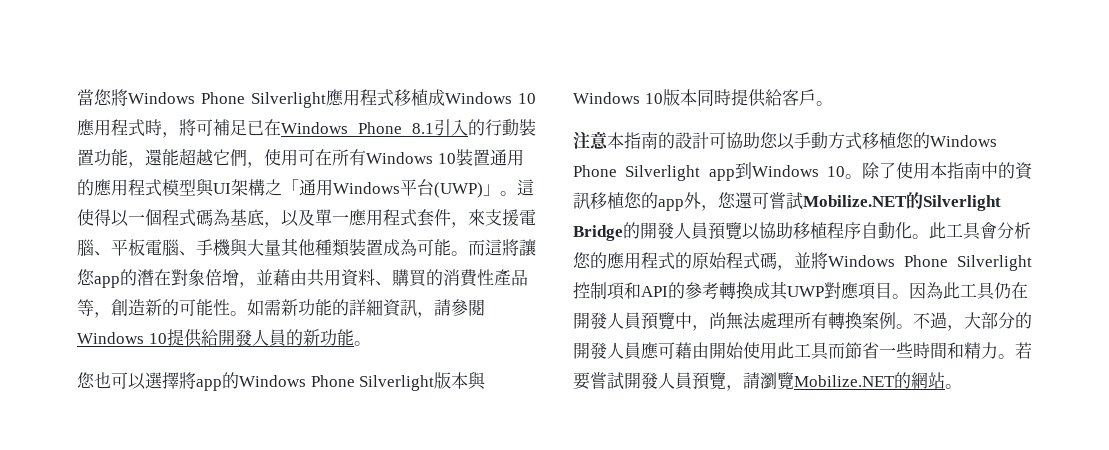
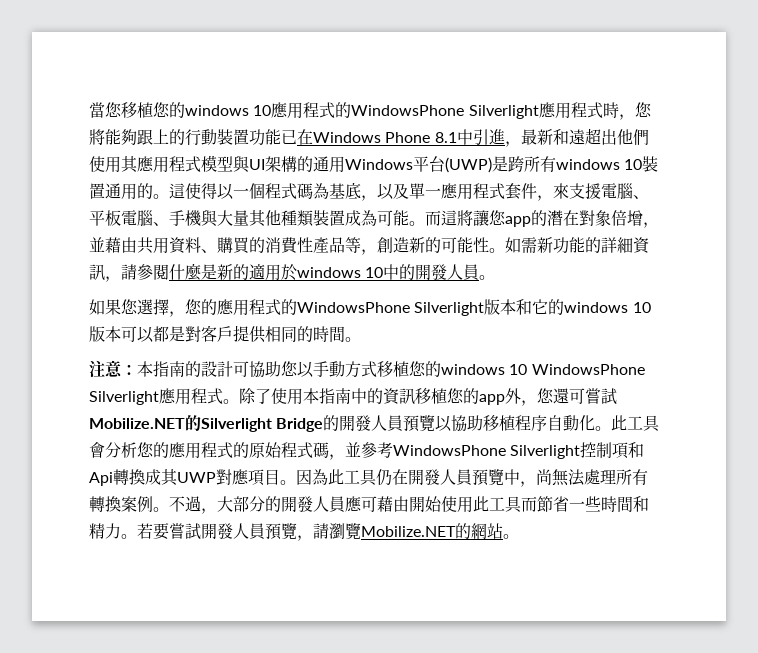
[111,89,536,108] [77,119,536,138] [77,148,524,168] [77,179,94,196] 將Windows Phone Silverlight應用程式移植成Windows 10應用程式時，將可補足已在Windows Phone 8.1引入的行動裝置功能，還能超越它們，使用可在所有Windows 10裝置通用的 -> [121,102,652,120] [89,128,649,147] [89,156,138,173] 移植您的windows 10應用程式的WindowsPhone Silverlight應用程式時，您將能夠跟上的行動裝置功能已在Windows Phone 8.1中引進，最新和遠超出他們使用其
[265,179,299,196] 之「 -> [297,156,313,172] 的
[483,184,500,196] 」 -> [492,156,659,172] [89,183,153,200] 是跨所有windows 10裝置通用的
[77,329,371,347] [77,372,487,391] [573,89,816,107] Windows 10提供給開發人員的新功能。 // 您也可以選擇將app的Windows Phone Silverlight版本與Windows 10版本同時提供給客戶 -> [169,263,496,281] [89,299,651,317] [89,325,345,343] 什麼是新的適用於windows 10中的開發人員。 // 如果您選擇，您的應用程式的WindowsPhone Silverlight版本和它的windows 10版本可以都是對客戶提供相同的時間
(608, 140) none -> [121,364,137,375] ：
[930,135,997,147] [573,162,845,181] Windows Phone Silverlight app到Windows 10 -> [441,364,645,375] [89,388,223,405] windows 10 WindowsPhone Silverlight應用程式
[811,252,948,269] 將Windows Phone -> [361,442,506,458] 參考WindowsPhone
[641,282,719,299] API的參考 -> [89,472,113,486] Api

